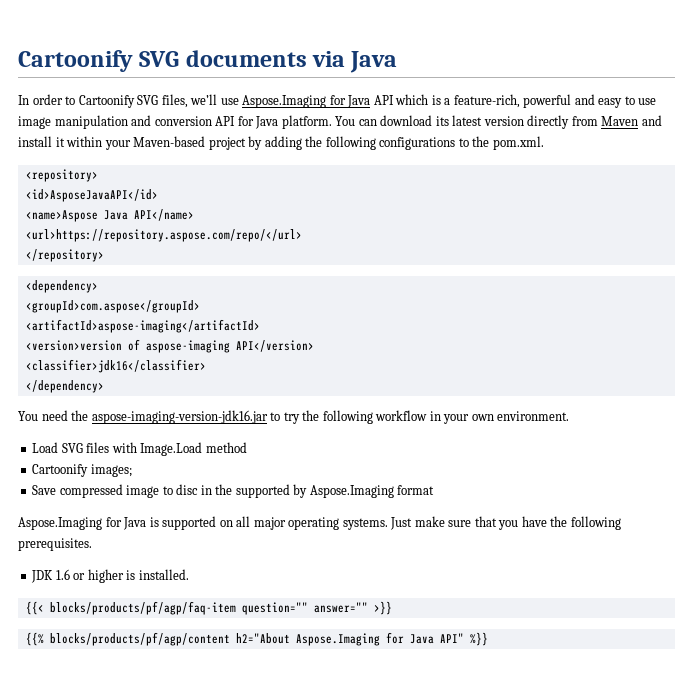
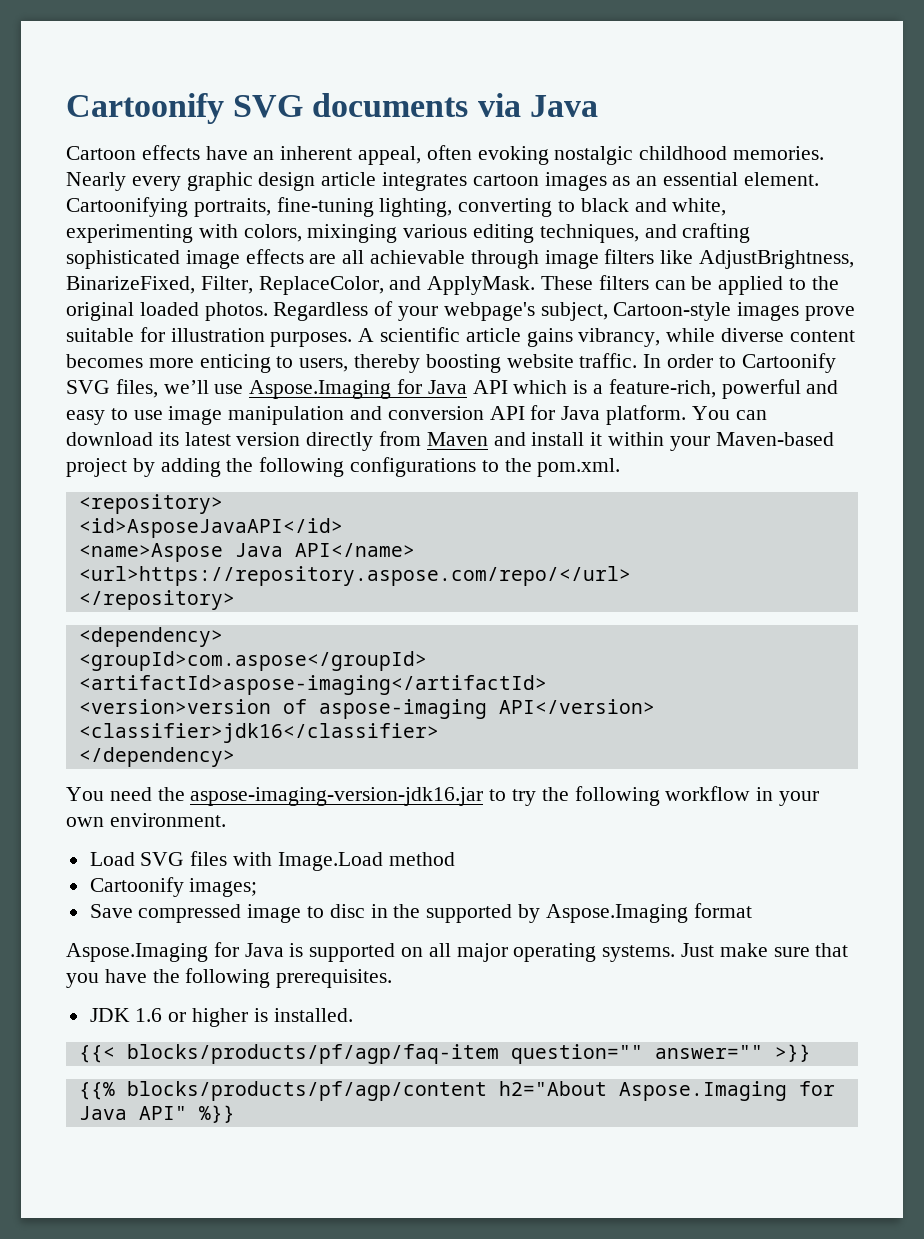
(398, 62) none -> [66,145,825,165] [66,172,819,191] [66,197,727,217] [66,223,751,243] [66,249,855,269] [66,275,839,295] [66,301,856,321] [66,327,855,347] [66,353,638,373] Cartoon effects have an inherent appeal, often evoking nostalgic childhood memories. Nearly every graphic design article integrates cartoon images as an essential element. Cartoonifying portraits, fine-tuning lighting, converting to black and white, experimenting with colors, mixinging various editing techniques, and crafting sophisticated image effects are all achievable through image filters like AdjustBrightness, BinarizeFixed, Filter, ReplaceColor, and ApplyMask. These filters can be applied to the original loaded photos. Regardless of your webpage's subject, Cartoon-style images prove suitable for illustration purposes. A scientific article gains vibrancy, while diverse content becomes more enticing to users, thereby boosting website traffic.

